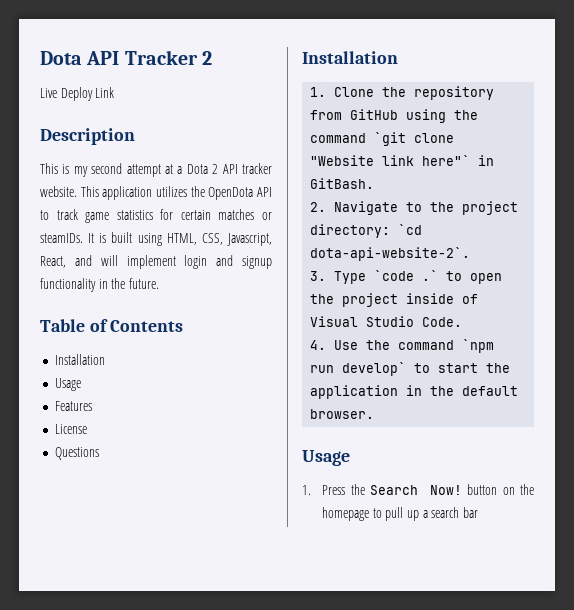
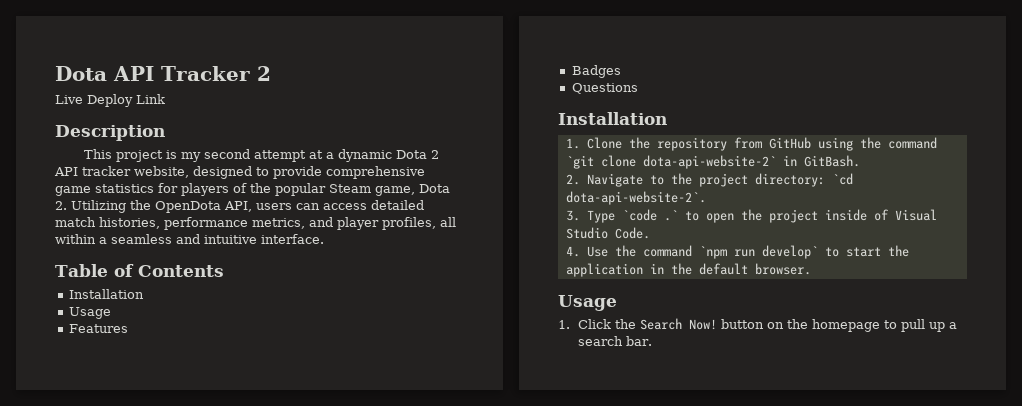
(58, 168) none -> [115,150,163,162] project
(183, 170) none -> [337,149,392,162] dynamic
[40,186,272,200] [40,209,272,223] [40,232,272,246] [40,255,272,269] [40,278,159,292] website. This application utilizes the OpenDota API to track game statistics for certain matches or steamIDs. It is built using HTML, CSS, Javascript, React, and will implement login and signup functionality in the future. -> [134,166,425,179] [55,183,450,196] [55,200,424,213] [55,217,456,230] [55,234,324,244] website, designed to provide comprehensive game statistics for players of the popular Steam game, Dota 2. Utilizing the OpenDota API, users can access detailed match histories, performance metrics, and player profiles, all within a seamless and intuitive interface.
[54,424,87,434] License -> [571,65,621,78] Badges
[310,155,471,166] "Website link here"` -> [642,155,776,169] dota-api-website-2`
[322,485,346,495] Press -> [577,319,611,329] Click
[462,507,478,518] bar -> [625,336,652,346] bar.

